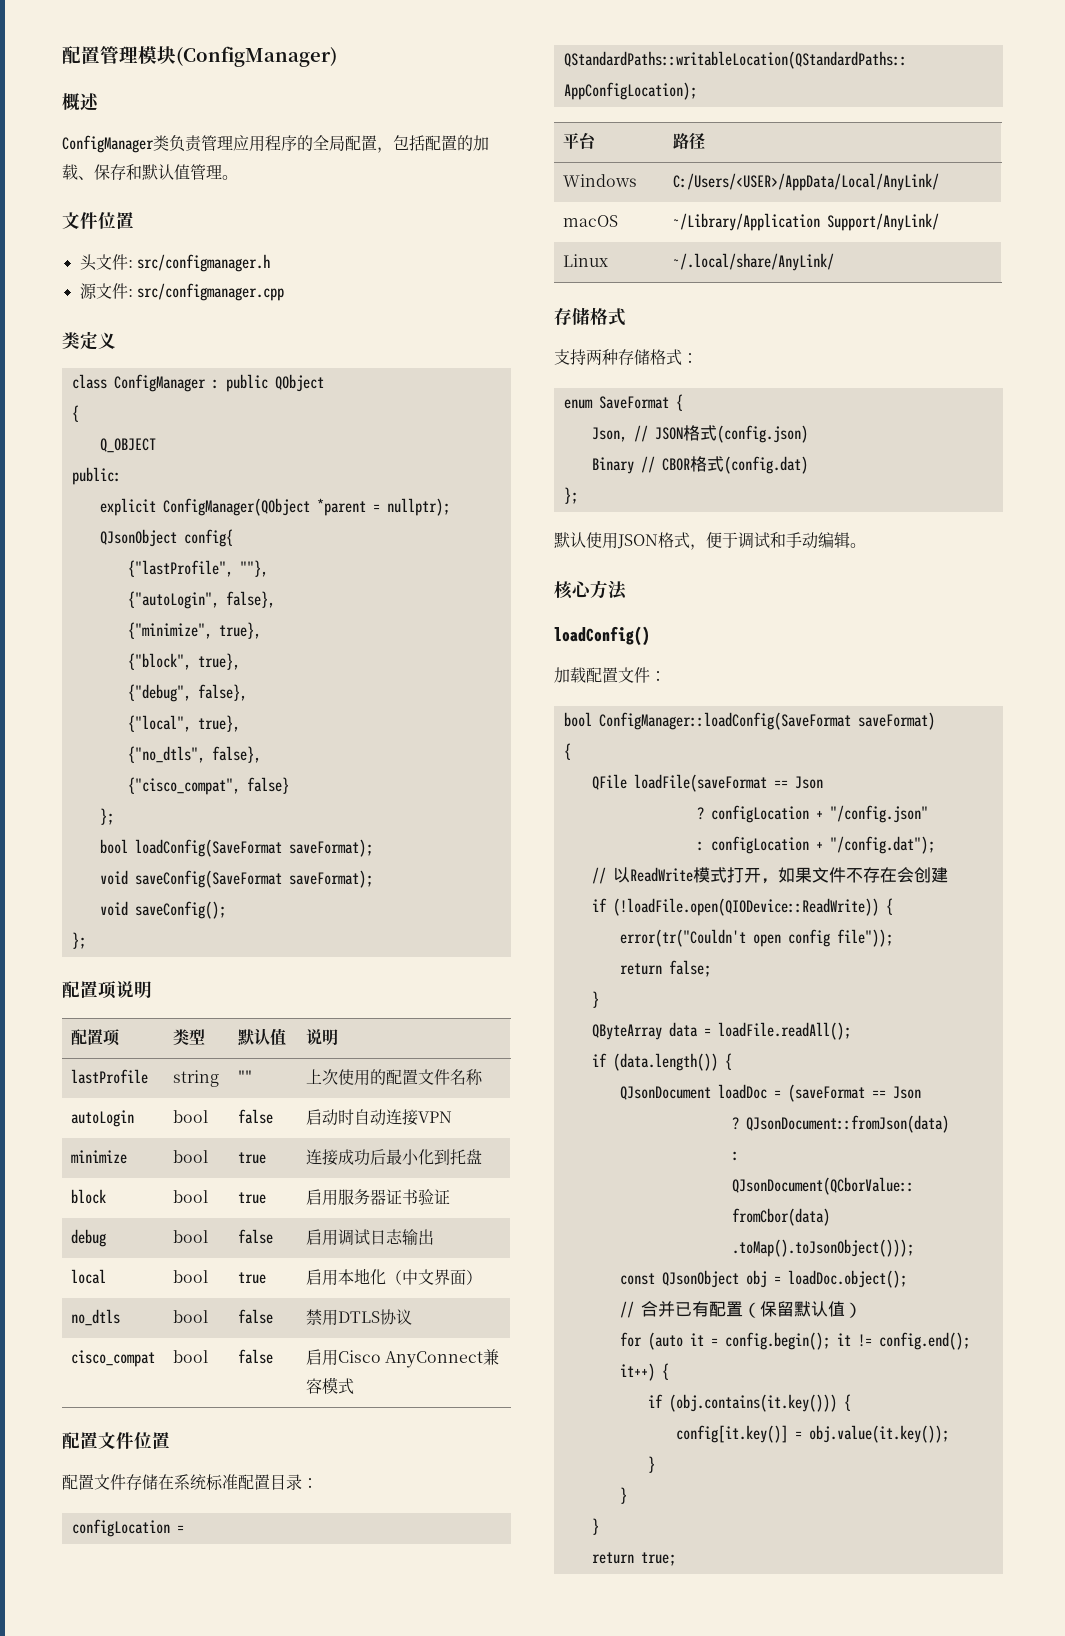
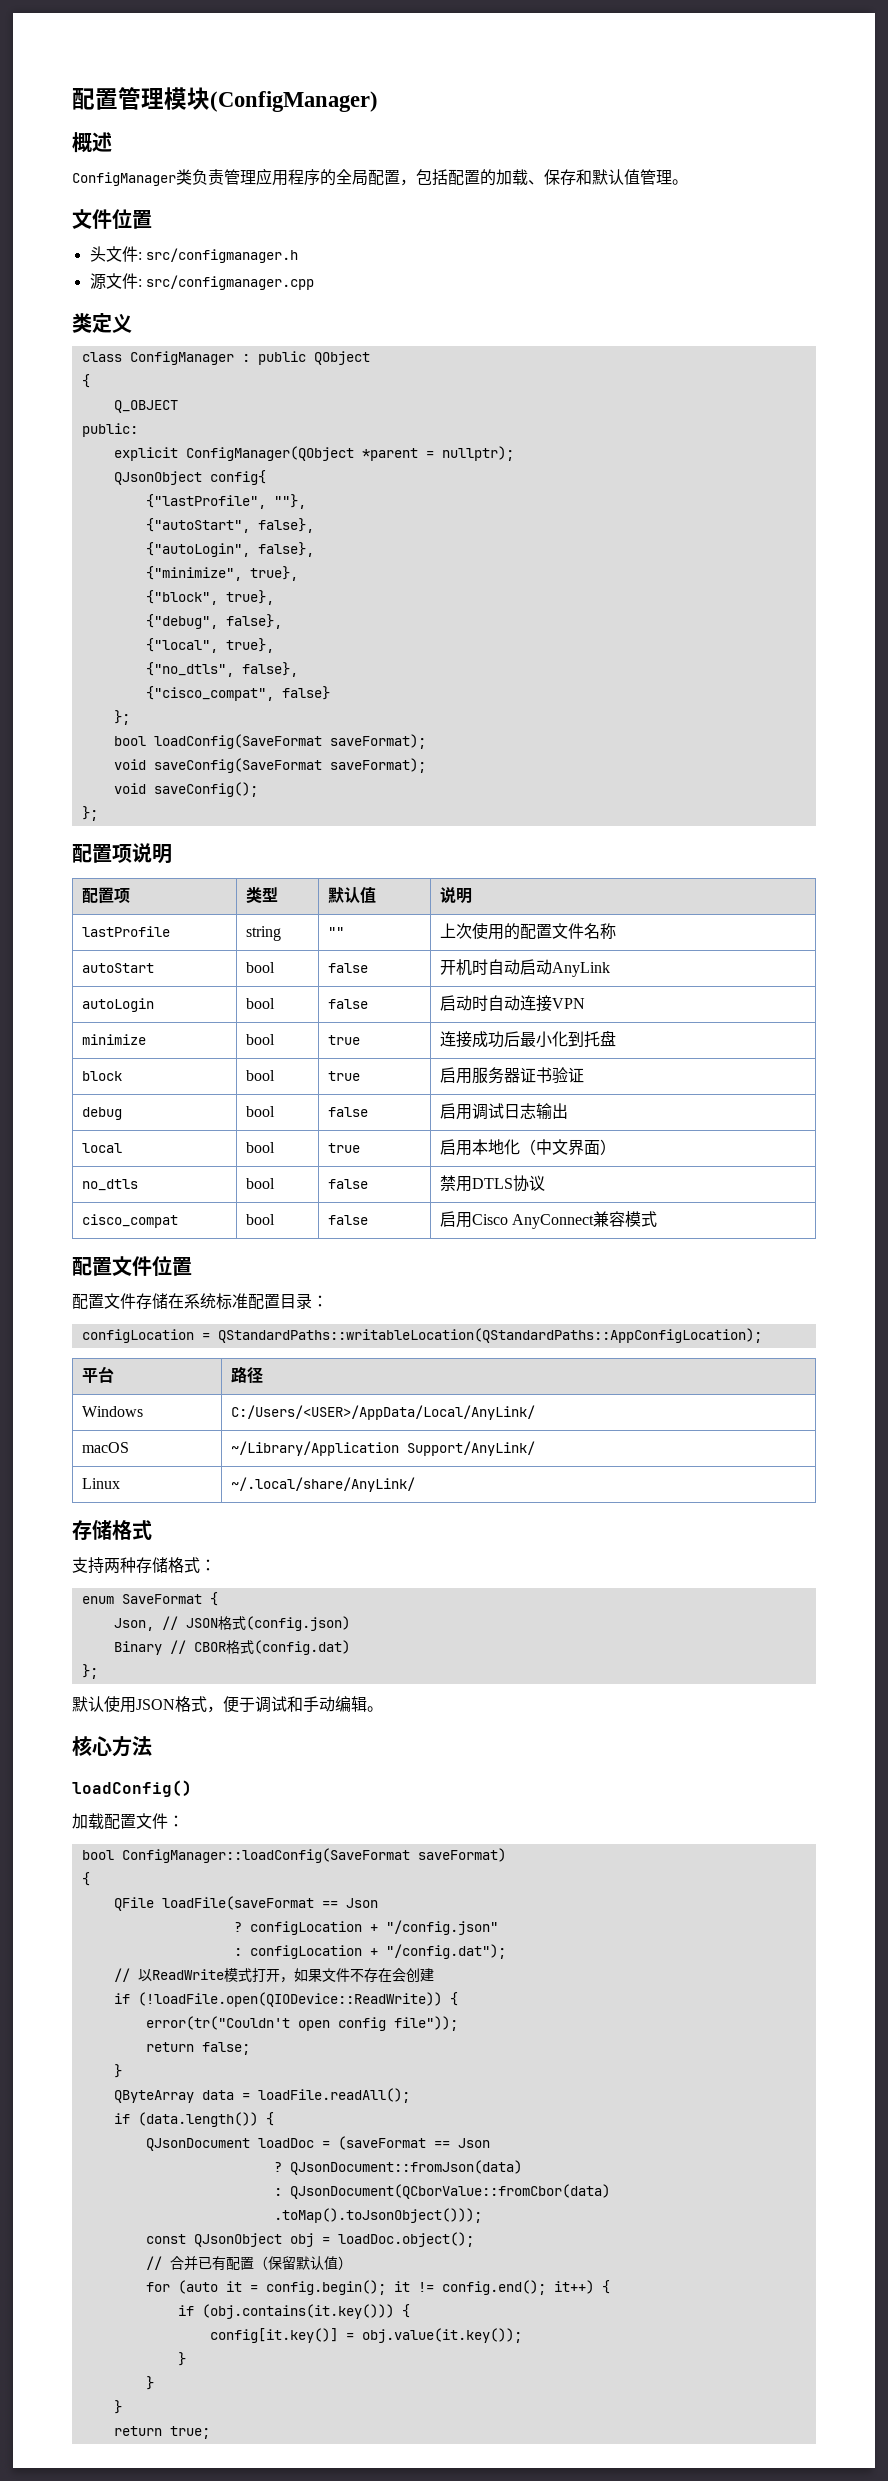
(268, 568) none -> [145,518,314,533] // {"autoStart", false},
(483, 1077) none -> [81,963,154,973] [245,962,275,973] [327,963,368,973] [439,959,610,977] // autoStart | bool | false | 开机时自动启动AnyLink

